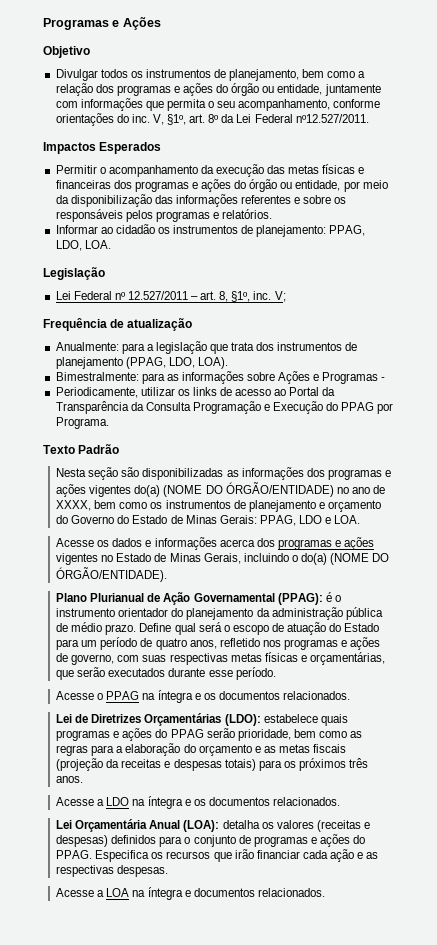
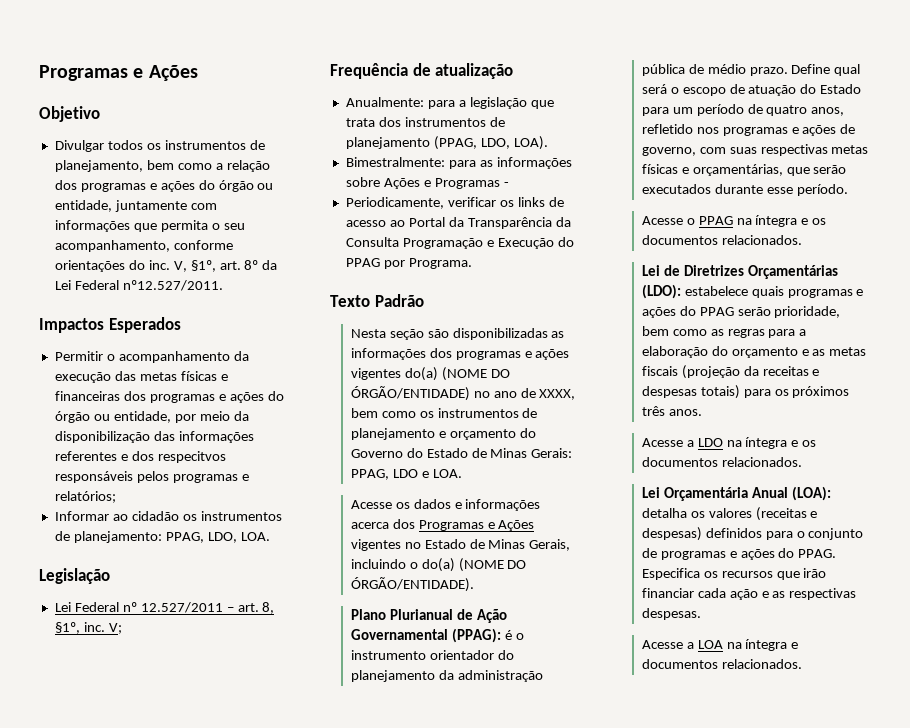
[303,195,347,204] sobre os -> [131,451,226,463] dos respecitvos
[222,209,273,219] relatórios. -> [54,491,116,503] relatórios;
[140,387,175,396] utilizar -> [447,197,496,207] verificar
[277,537,375,550] programas e ações -> [418,520,535,531] Programas e Ações

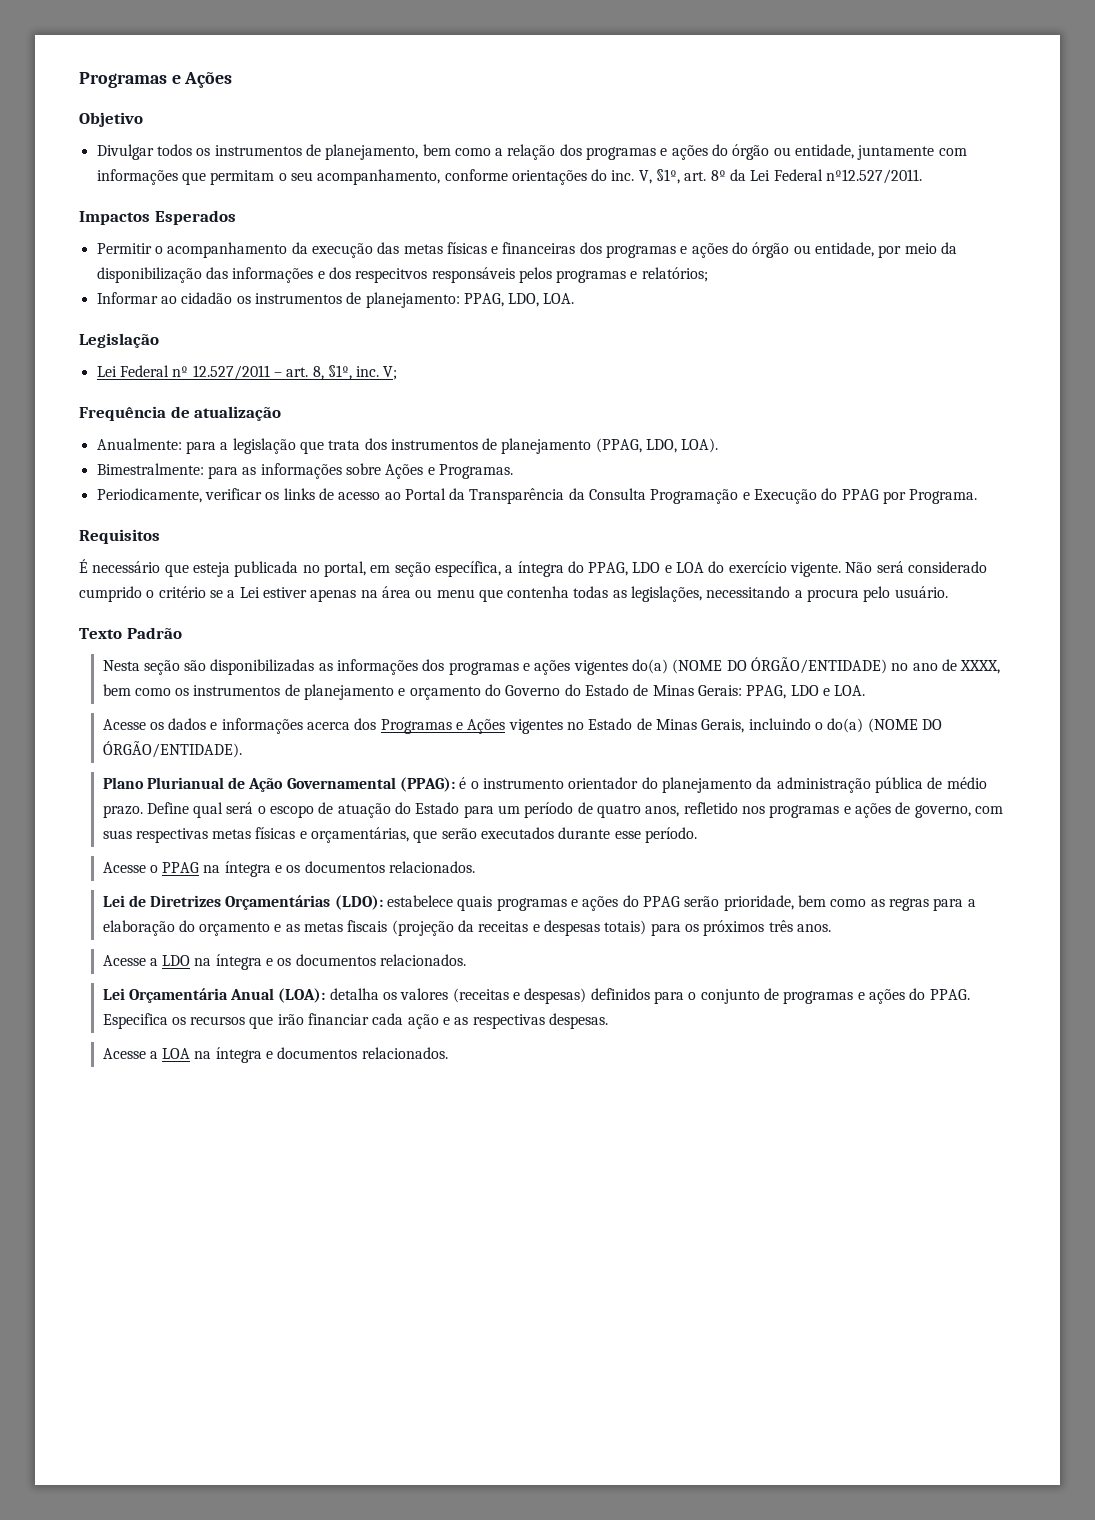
[160,220,208,232] permita -> [210,170,275,185] permitam
[54,451,117,461] referentes -> (314, 275) none
[434,178,509,189] Programas - -> [438,464,513,479] Programas.
(472, 263) none -> [79,529,160,544] [79,559,988,577] [79,586,948,602] // Requisitos // É necessário que esteja publicada no portal, em seção específica, a íntegra do PPAG, LDO e LOA do exercício vigente. Não será considerado cumprido o critério se a Lei estiver apenas na área ou menu que contenha todas as legislações, necessitando a procura pelo usuário.

